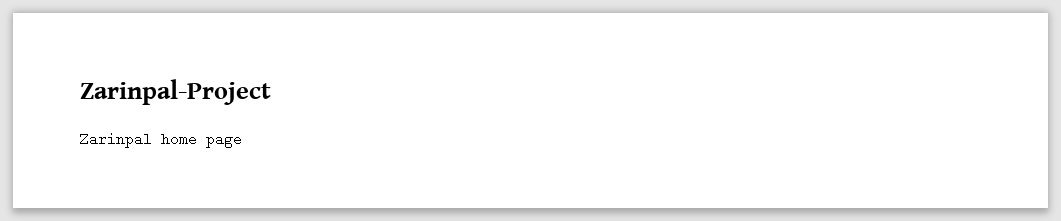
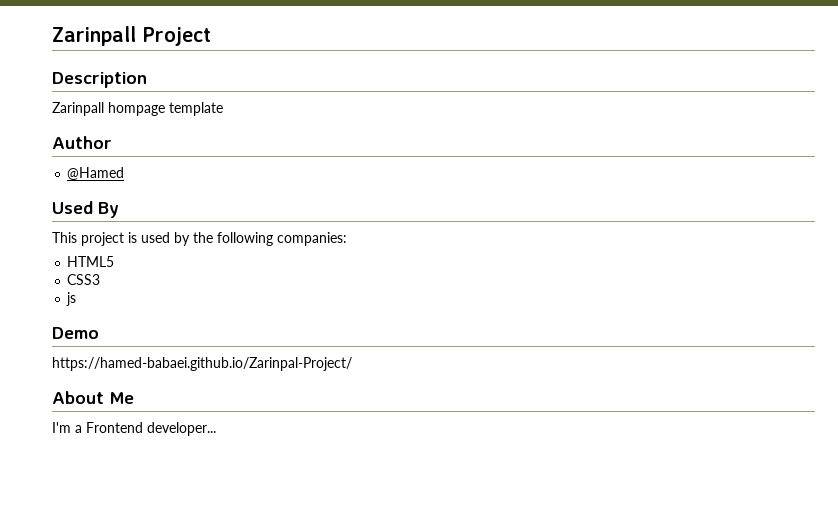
[80,79,271,105] [80,132,242,148] Zarinpal-Project // Zarinpal home page -> [52,26,211,46] [52,72,147,88] [52,102,223,116] [52,136,112,149] [67,167,125,180] [52,201,119,218] [52,232,347,246] [67,256,115,267] [67,274,101,285] [66,292,77,306] [52,327,99,339] [52,357,352,371] [52,391,134,404] [52,422,216,436] Zarinpall Project // Description // Zarinpall hompage template // Author // @Hamed // Used By // This project is used by the following companies: // HTML5 // CSS3 // js // Demo // https://hamed-babaei.github.io/Zarinpal-Project/ // About Me // I'm a Frontend developer...

